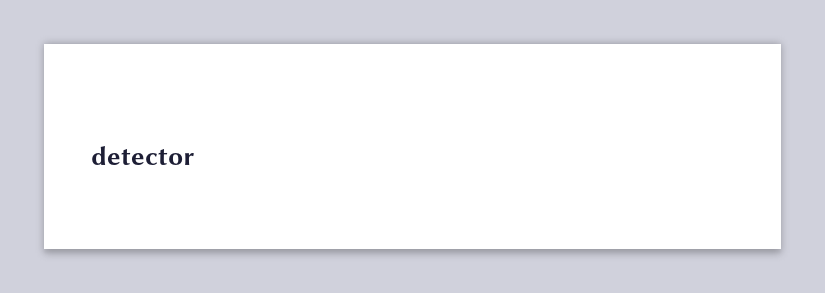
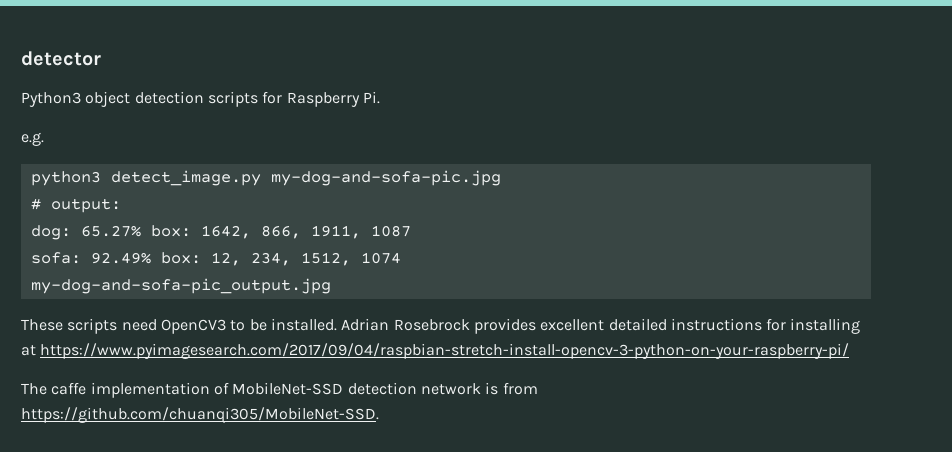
(194, 155) none -> [21,91,380,107] [21,132,44,146] [30,170,501,186] [30,198,121,213] [30,225,411,240] [30,252,401,266] [30,278,331,294] [21,318,861,334] [21,343,850,359] [21,382,538,398] [21,407,379,423] // Python3 object detection scripts for Raspberry Pi. // e.g. // python3 detect_image.py my-dog-and-sofa-pic.jpg // # output: // dog: 65.27% box: 1642, 866, 1911, 1087 // sofa: 92.49% box: 12, 234, 1512, 1074 // my-dog-and-sofa-pic_output.jpg // These scripts need OpenCV3 to be installed. Adrian Rosebrock provides excellent detailed instructions for installing at https://www.pyimagesearch.com/2017/09/04/raspbian-stretch-install-opencv-3-python-on-your-raspberry-pi/ // The caffe implementation of MobileNet-SSD detection network is from https://github.com/chuanqi305/MobileNet-SSD.

